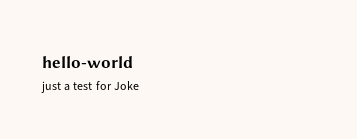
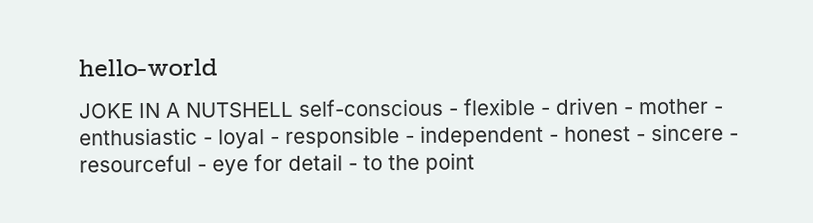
[41,81,139,93] just a test for Joke -> [78,97,724,119] [79,123,739,149] [79,152,475,176] JOKE IN A NUTSHELL self-conscious - flexible - driven - mother - enthusiastic - loyal - responsible - independent - honest - sincere - resourceful - eye for detail - to the point

